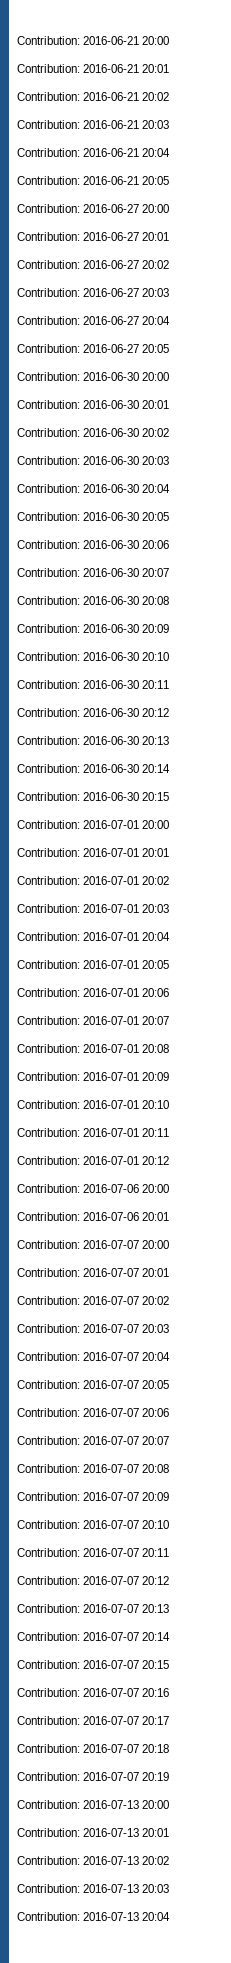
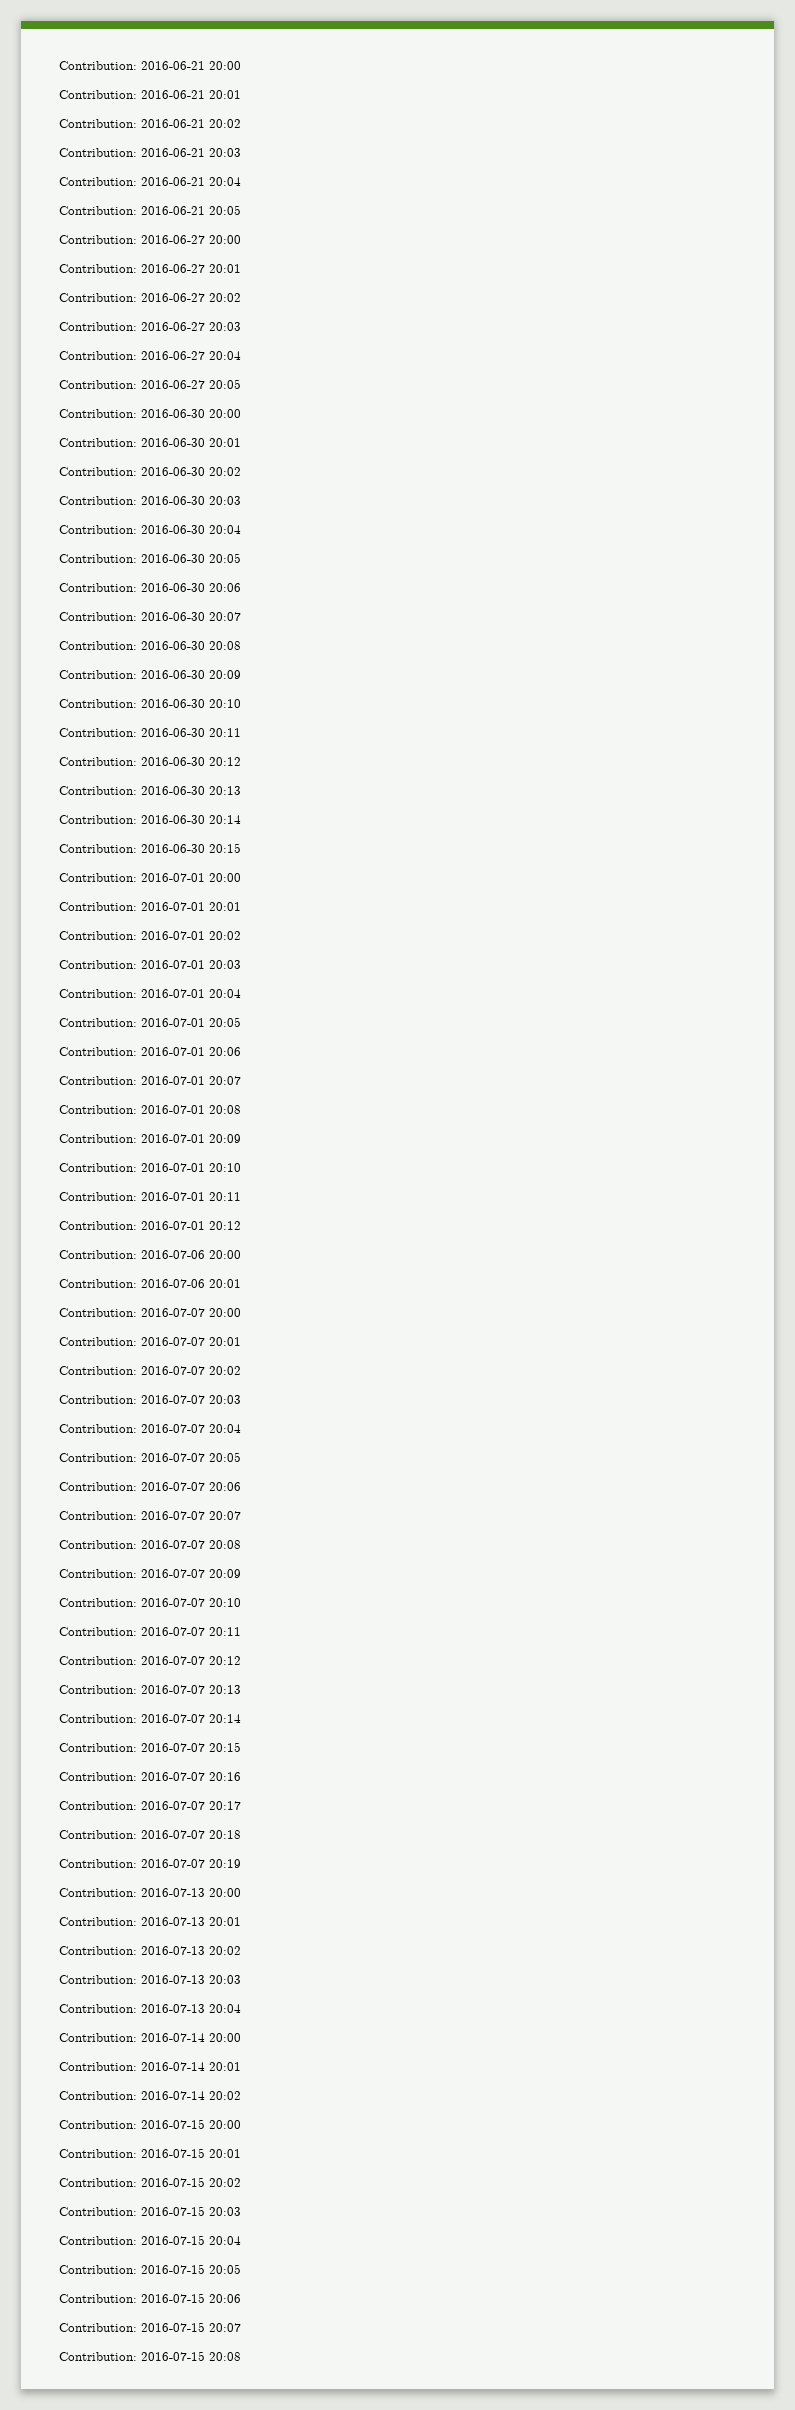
(171, 1916) none -> [59,2033,241,2042] [59,2062,241,2071] [59,2091,241,2100] [59,2119,241,2129] [59,2148,241,2158] [59,2177,241,2187] [59,2206,241,2216] [59,2235,241,2245] [59,2264,241,2274] [59,2293,241,2303] [59,2322,241,2332] [59,2351,241,2361] // Contribution: 2016-07-14 20:00 // Contribution: 2016-07-14 20:01 // Contribution: 2016-07-14 20:02 // Contribution: 2016-07-15 20:00 // Contribution: 2016-07-15 20:01 // Contribution: 2016-07-15 20:02 // Contribution: 2016-07-15 20:03 // Contribution: 2016-07-15 20:04 // Contribution: 2016-07-15 20:05 // Contribution: 2016-07-15 20:06 // Contribution: 2016-07-15 20:07 // Contribution: 2016-07-15 20:08

